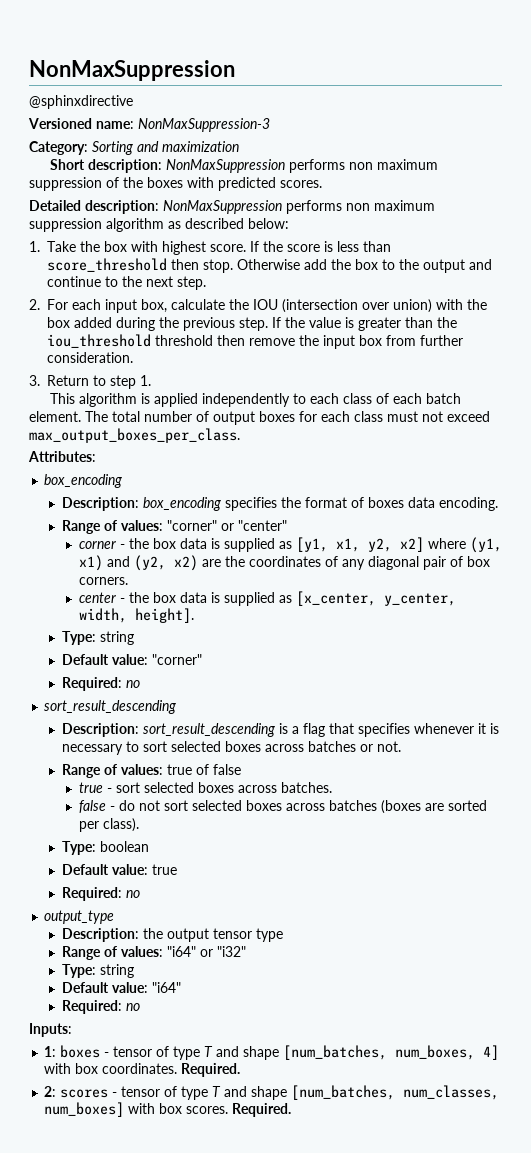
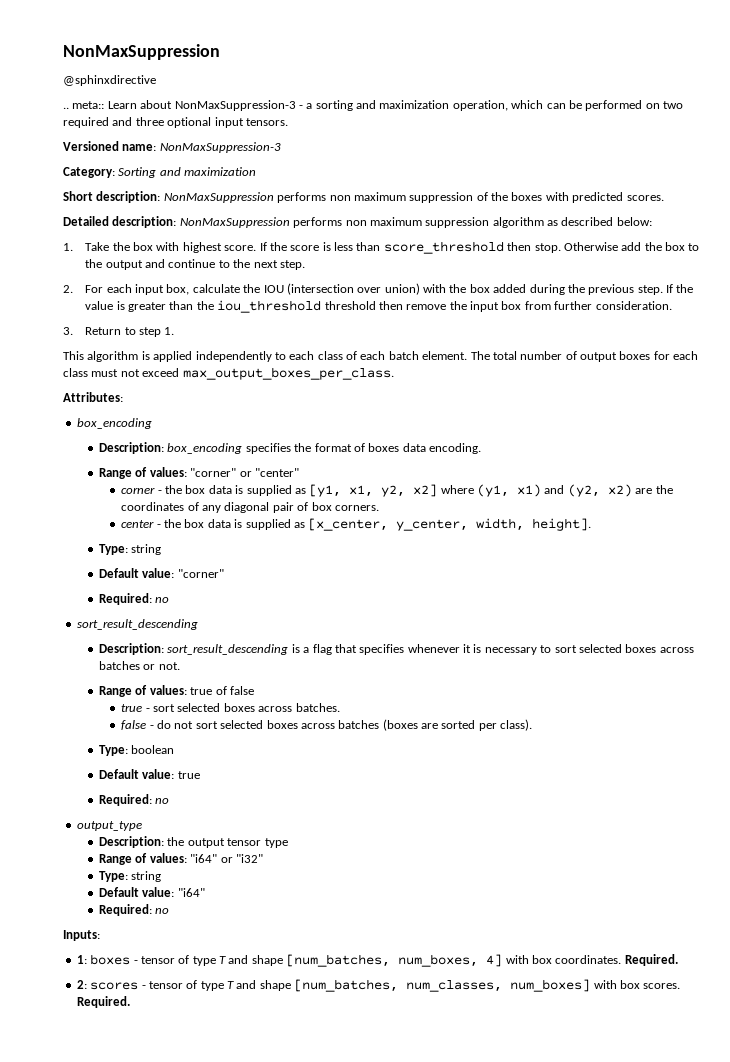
(133, 102) none -> [63,100,683,111] [63,117,288,128] // .. meta:: Learn about NonMaxSuppression-3 - a sorting and maximization operation, which can be performed on two required and three optional input tensors.

